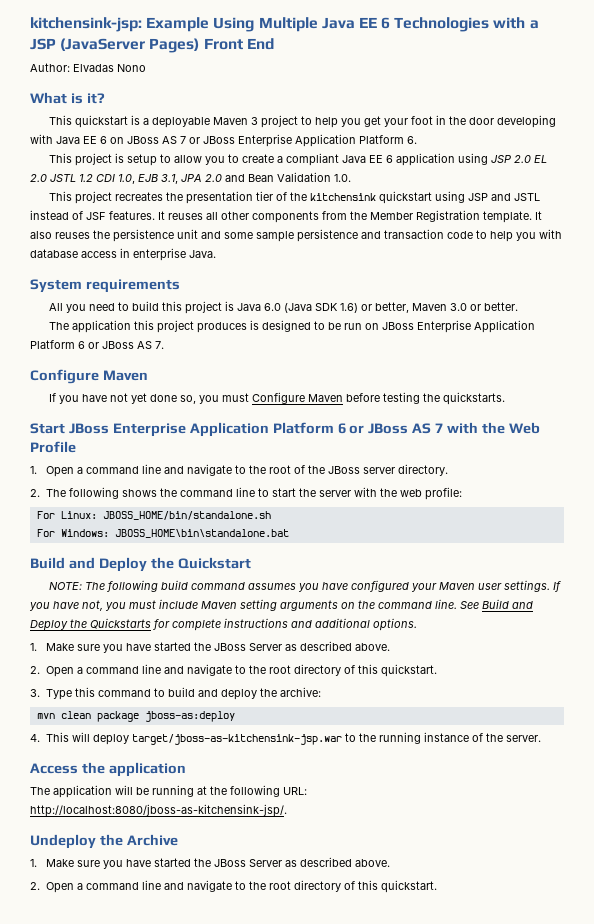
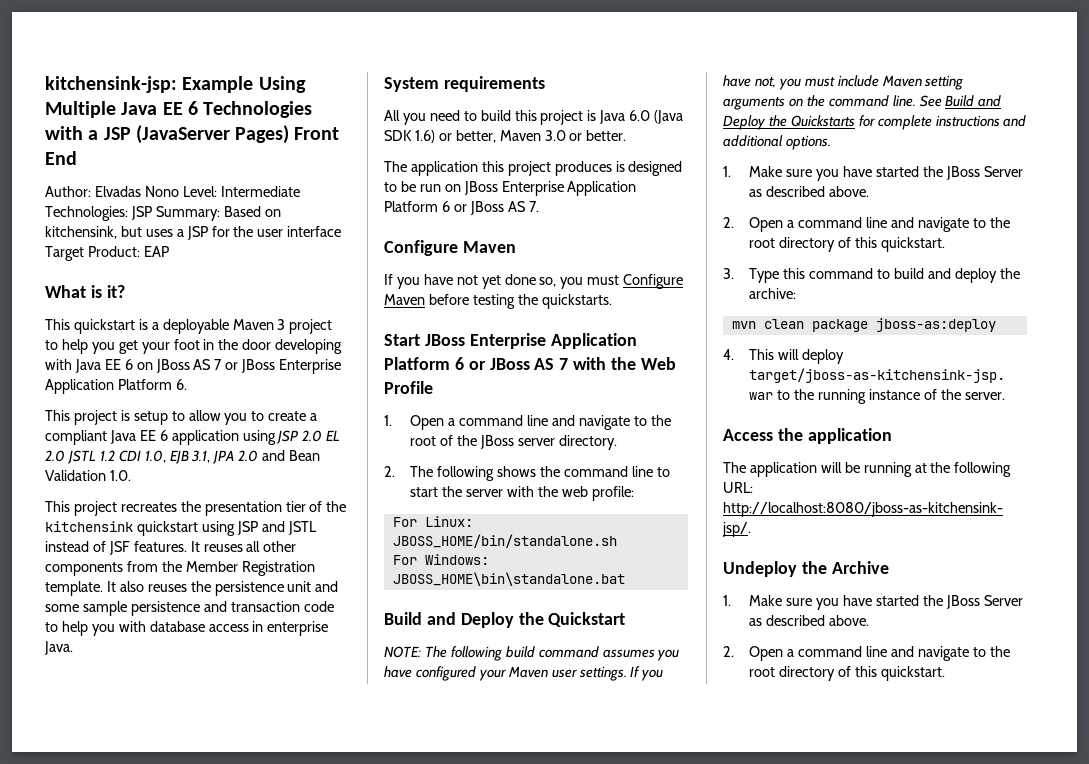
(146, 68) none -> [182,186,300,197] [45,206,281,221] [45,226,342,240] [45,246,169,261] Level: Intermediate Technologies: JSP Summary: Based on kitchensink, but uses a JSP for the user interface Target Product: EAP

